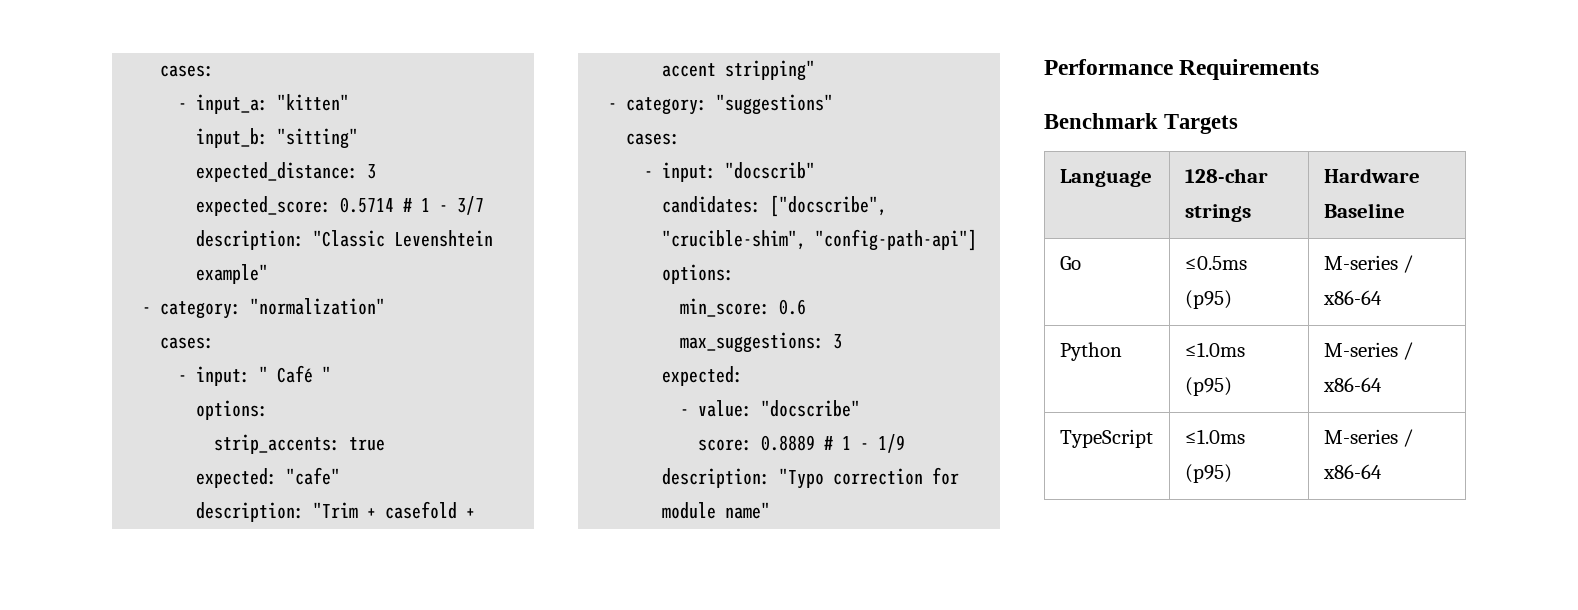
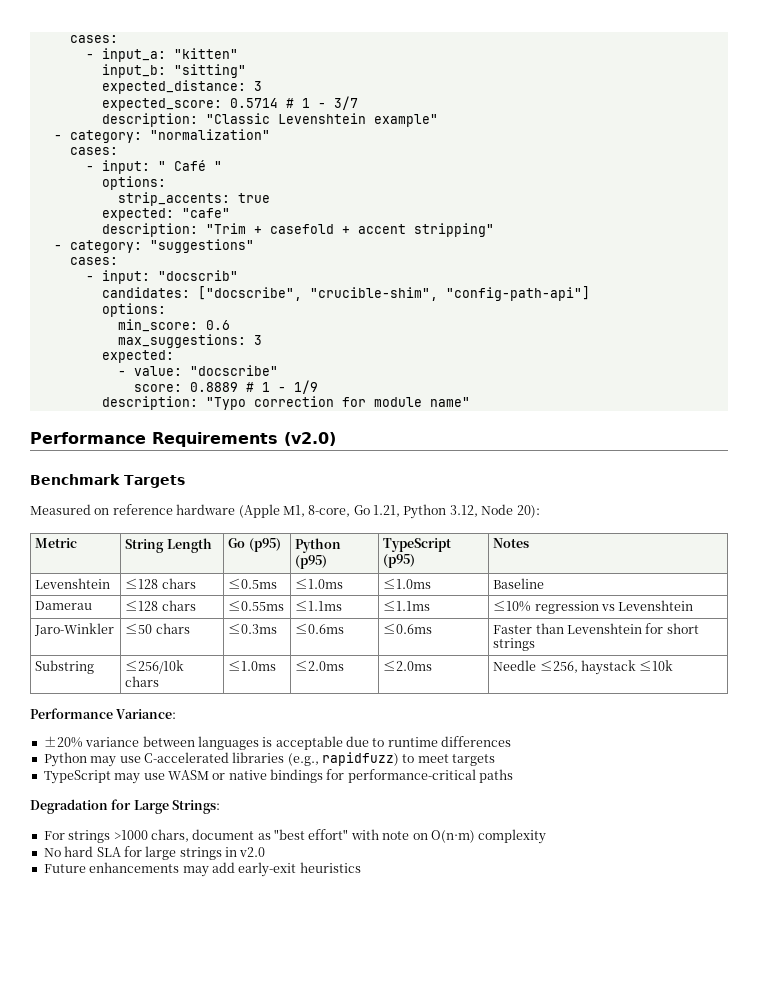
(1320, 69) none -> [284,432,336,446] (v2.0)
[1059,169,1152,187] [1184,168,1268,183] [1184,204,1251,222] [1323,168,1420,183] [1323,203,1405,218] [1059,256,1081,270] [1184,256,1247,270] [1184,290,1232,309] [1323,255,1414,273] [1322,290,1382,305] [1059,342,1122,361] [1184,342,1245,357] [1184,377,1232,396] [1323,342,1414,360] [1322,377,1382,392] [1059,429,1153,448] [1184,429,1245,444] [1184,464,1232,483] [1323,429,1414,447] [1322,464,1382,479] // Language | 128-char strings | Hardware Baseline // Go | ≤0.5ms (p95) | M-series / x86-64 // Python | ≤1.0ms (p95) | M-series / x86-64 // TypeScript | ≤1.0ms (p95) | M-series / x86-64 -> [30,504,540,519] [35,538,78,548] [125,538,212,553] [228,538,281,552] [295,538,342,553] [295,555,328,569] [383,538,452,552] [383,554,416,568] [493,538,530,548] [35,578,111,589] [125,578,196,589] [228,578,278,589] [295,578,344,589] [383,578,432,589] [493,578,545,589] [35,601,93,610] [125,600,196,611] [228,600,285,611] [295,600,343,611] [383,600,431,611] [493,600,694,614] [34,623,115,636] [125,623,190,634] [228,623,278,634] [295,623,345,634] [383,623,433,634] [493,623,699,634] [493,638,536,651] [35,660,95,674] [125,660,185,674] [125,676,160,687] [228,660,277,671] [295,660,345,671] [383,660,433,671] [493,660,674,675] [30,708,177,719] [43,736,512,750] [43,752,496,767] [43,769,514,784] [30,799,221,814] [43,829,547,844] [43,846,266,860] [43,862,361,877] // Measured on reference hardware (Apple M1, 8-core, Go 1.21, Python 3.12, Node 20): // Metric | String Length | Go (p95) | Python (p95) | TypeScript (p95) | Notes // Levenshtein | ≤128 chars | ≤0.5ms | ≤1.0ms | ≤1.0ms | Baseline // Damerau | ≤128 chars | ≤0.55ms | ≤1.1ms | ≤1.1ms | ≤10% regression vs Levenshtein // Jaro-Winkler | ≤50 chars | ≤0.3ms | ≤0.6ms | ≤0.6ms | Faster than Levenshtein for short strings // Substring | ≤256/10k chars | ≤1.0ms | ≤2.0ms | ≤2.0ms | Needle ≤256, haystack ≤10k // Performance Variance: // ±20% variance between languages is acceptable due to runtime differences // Python may use C-accelerated libraries (e.g., rapidfuzz) to meet targets // TypeScript may use WASM or native bindings for performance-critical paths // Degradation for Large Strings: // For strings >1000 chars, document as "best effort" with note on O(n·m) complexity // No hard SLA for large strings in v2.0 // Future enhancements may add early-exit heuristics

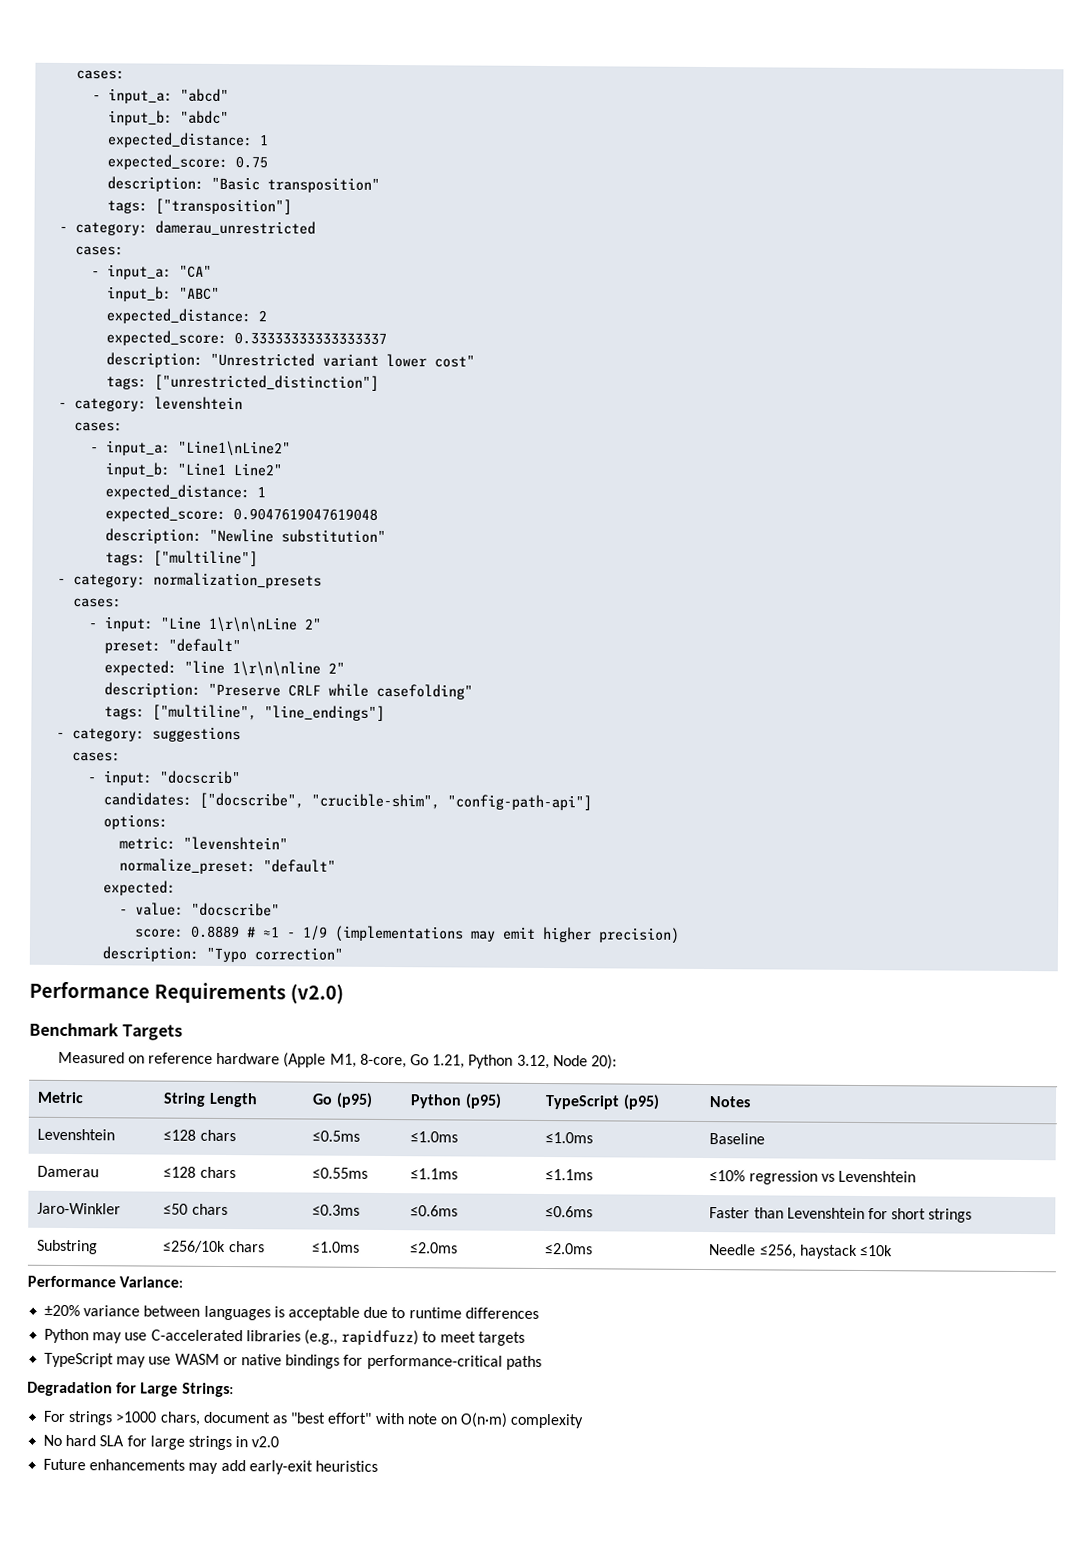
[69,35,118,43] [85,48,238,62] [101,64,246,78] [101,80,262,94] [101,96,358,111] [101,113,438,127] [53,129,270,143] [69,147,118,155] [85,160,222,174] [101,176,166,190] [117,192,270,206] [101,208,230,221] [101,223,494,237] [53,239,254,253] cases: // - input_a: "kitten" // input_b: "sitting" // expected_distance: 3 // expected_score: 0.5714 # 1 - 3/7 // description: "Classic Levenshtein example" // - category: "normalization" // cases: // - input: " Café " // options: // strip_accents: true // expected: "cafe" // description: "Trim + casefold + accent stripping" // - category: "suggestions" -> [76,70,126,80] [92,88,230,104] [108,110,230,126] [107,132,270,149] [107,154,269,171] [107,176,381,193] [107,198,293,215] [59,220,317,236] [75,246,125,256] [91,264,213,280] [106,286,221,302] [106,308,268,325] [106,330,388,346] [106,352,476,368] [106,374,380,391] [58,396,244,412] [74,422,124,432] [90,440,292,457] [105,462,283,478] [105,484,267,501] [105,506,379,522] [105,528,387,544] [105,550,259,567] [57,572,323,589] [73,598,123,608] [88,616,323,633] [104,638,242,654] [104,660,346,677] [104,682,474,700] [104,704,386,721] [56,726,242,743] cases: // - input_a: "abcd" // input_b: "abdc" // expected_distance: 1 // expected_score: 0.75 // description: "Basic transposition" // tags: ["transposition"] // - category: damerau_unrestricted // cases: // - input_a: "CA" // input_b: "ABC" // expected_distance: 2 // expected_score: 0.33333333333333337 // description: "Unrestricted variant lower cost" // tags: ["unrestricted_distinction"] // - category: levenshtein // cases: // - input_a: "Line1\nLine2" // input_b: "Line1 Line2" // expected_distance: 1 // expected_score: 0.9047619047619048 // description: "Newline substitution" // tags: ["multiline"] // - category: normalization_presets // cases: // - input: "Line 1\r\n\nLine 2" // preset: "default" // expected: "line 1\r\n\nline 2" // description: "Preserve CRLF while casefolding" // tags: ["multiline", "line_endings"] // - category: suggestions
[117,319,230,332] [117,334,262,348] min_score: 0.6 // max_suggestions: 3 -> [119,836,289,851] [119,858,337,875] metric: "levenshtein" // normalize_preset: "default"
[261,382,270,392] 1 -> [263,926,281,938] ≈1
[101,396,470,410] // description: "Typo correction for module name" -> [334,925,681,944] [102,946,344,963] (implementations may emit higher precision) // description: "Typo correction"

